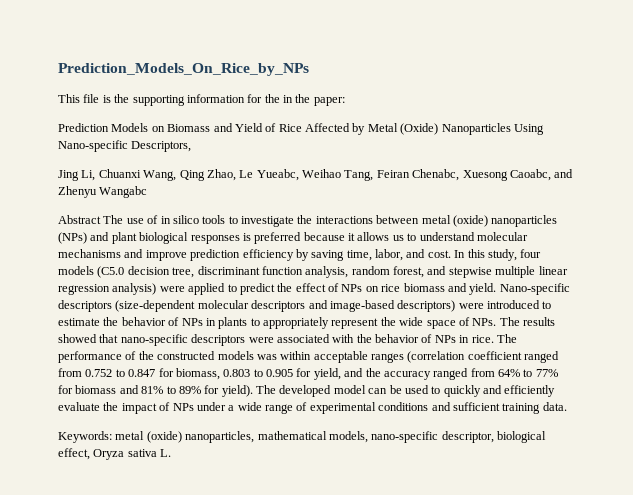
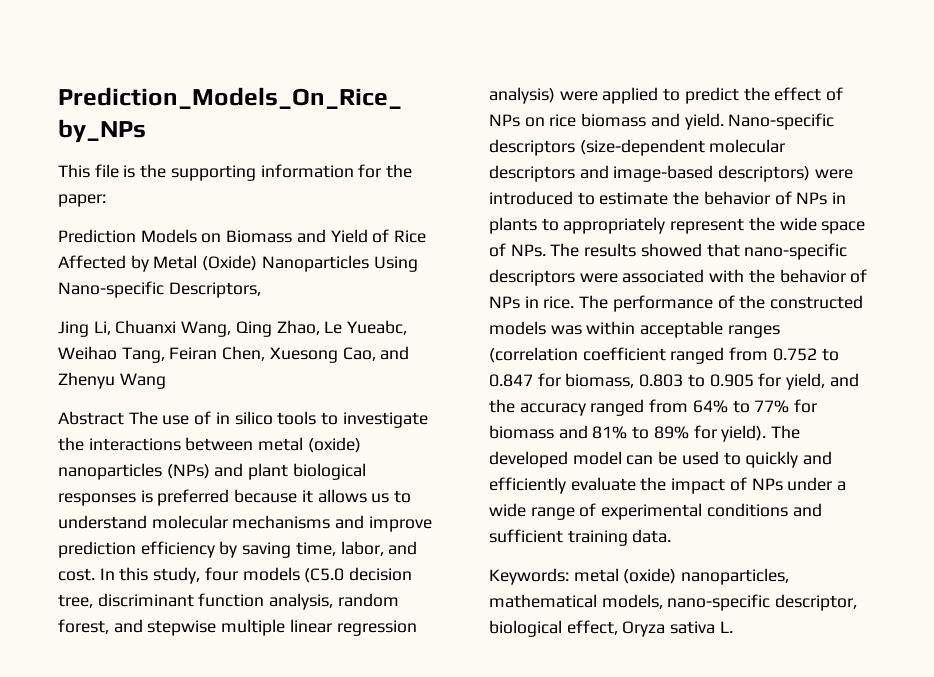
[283,94,311,103] in the -> (413, 171) none
[412,169,551,181] Chenabc, Xuesong Caoabc, -> [222,346,376,363] Chen, Xuesong Cao,
[99,186,148,198] Wangabc -> [119,373,166,389] Wang

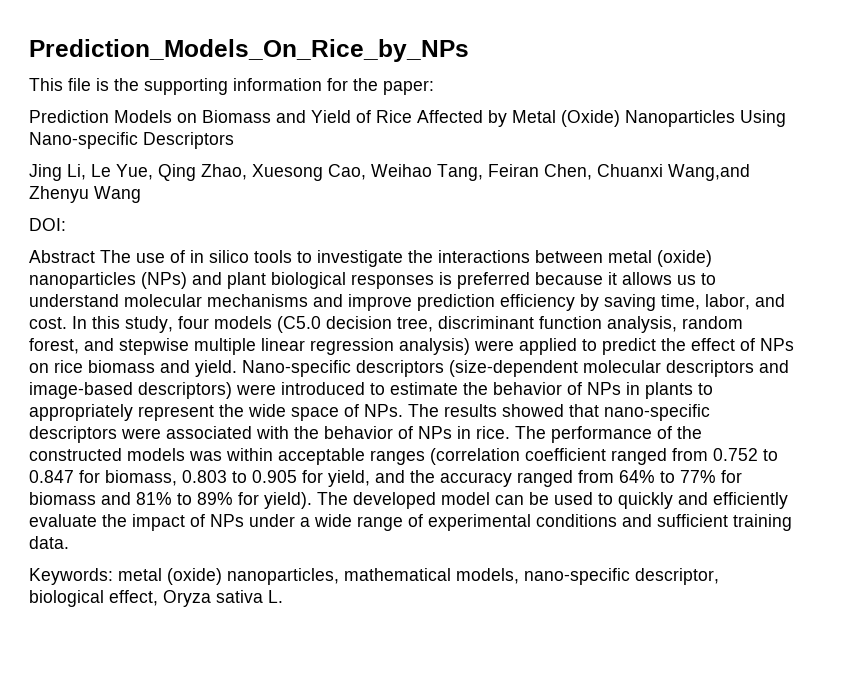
[168,282,261,298] Descriptors, -> [143,132,234,149] Descriptors
[115,320,408,337] Chuanxi Wang, Qing Zhao, Le Yueabc, -> [91,164,366,181] Le Yue, Qing Zhao, Xuesong Cao,
[269,346,410,363] Xuesong Cao, and -> [597,164,750,181] Chuanxi Wang,and
(166, 381) none -> [29,218,66,231] // DOI:

